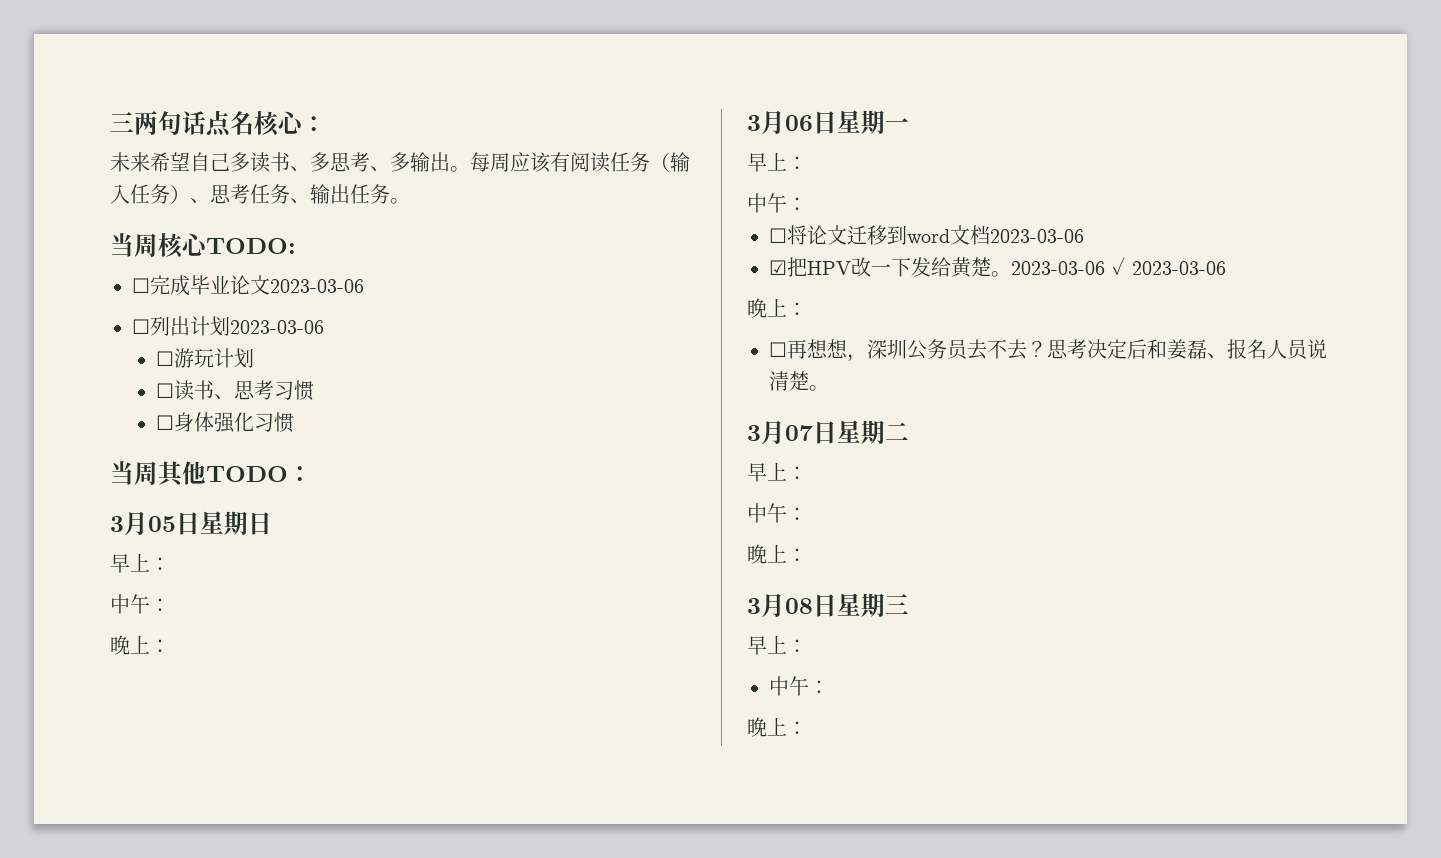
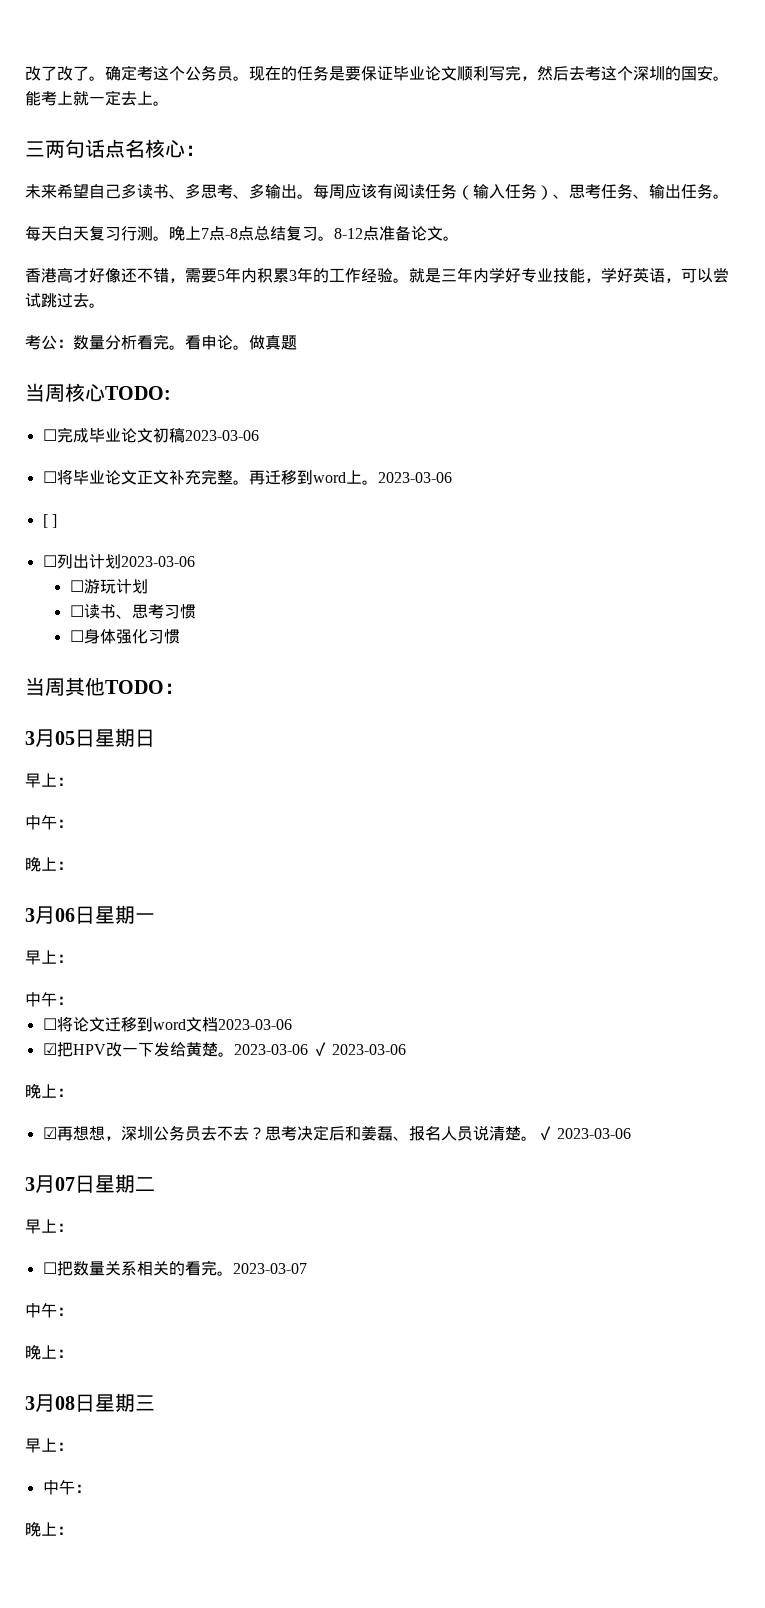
(110, 122) none -> [25,65,729,81] [25,90,169,106] 改了改了。确定考这个公务员。现在的任务是要保证毕业论文顺利写完，然后去考这个深圳的国安。能考上就一定去上。 //
(410, 201) none -> [25,225,459,241] [25,267,729,283] [25,293,105,308] [25,334,297,350] // 每天白天复习行测。晚上7点-8点总结复习。8-12点准备论文。 // 香港高才好像还不错，需要5年内积累3年的工作经验。就是三年内学好专业技能，学好英语，可以尝试跳过去。 // 考公：数量分析看完。看申论。做真题
[270,279,364,293] 2023-03-06 -> [152,428,259,443] [42,469,452,485] [42,514,57,528] 初稿2023-03-06 // ☐将毕业论文正文补充完整。再迁移到word上。2023-03-06 // [ ]
[769,342,787,357] ☐ -> [42,1127,57,1139] ☑
(829, 388) none -> [536,1126,631,1141] ✓ 2023-03-06
(807, 473) none -> [42,1260,307,1276] // ☐把数量关系相关的看完。2023-03-07

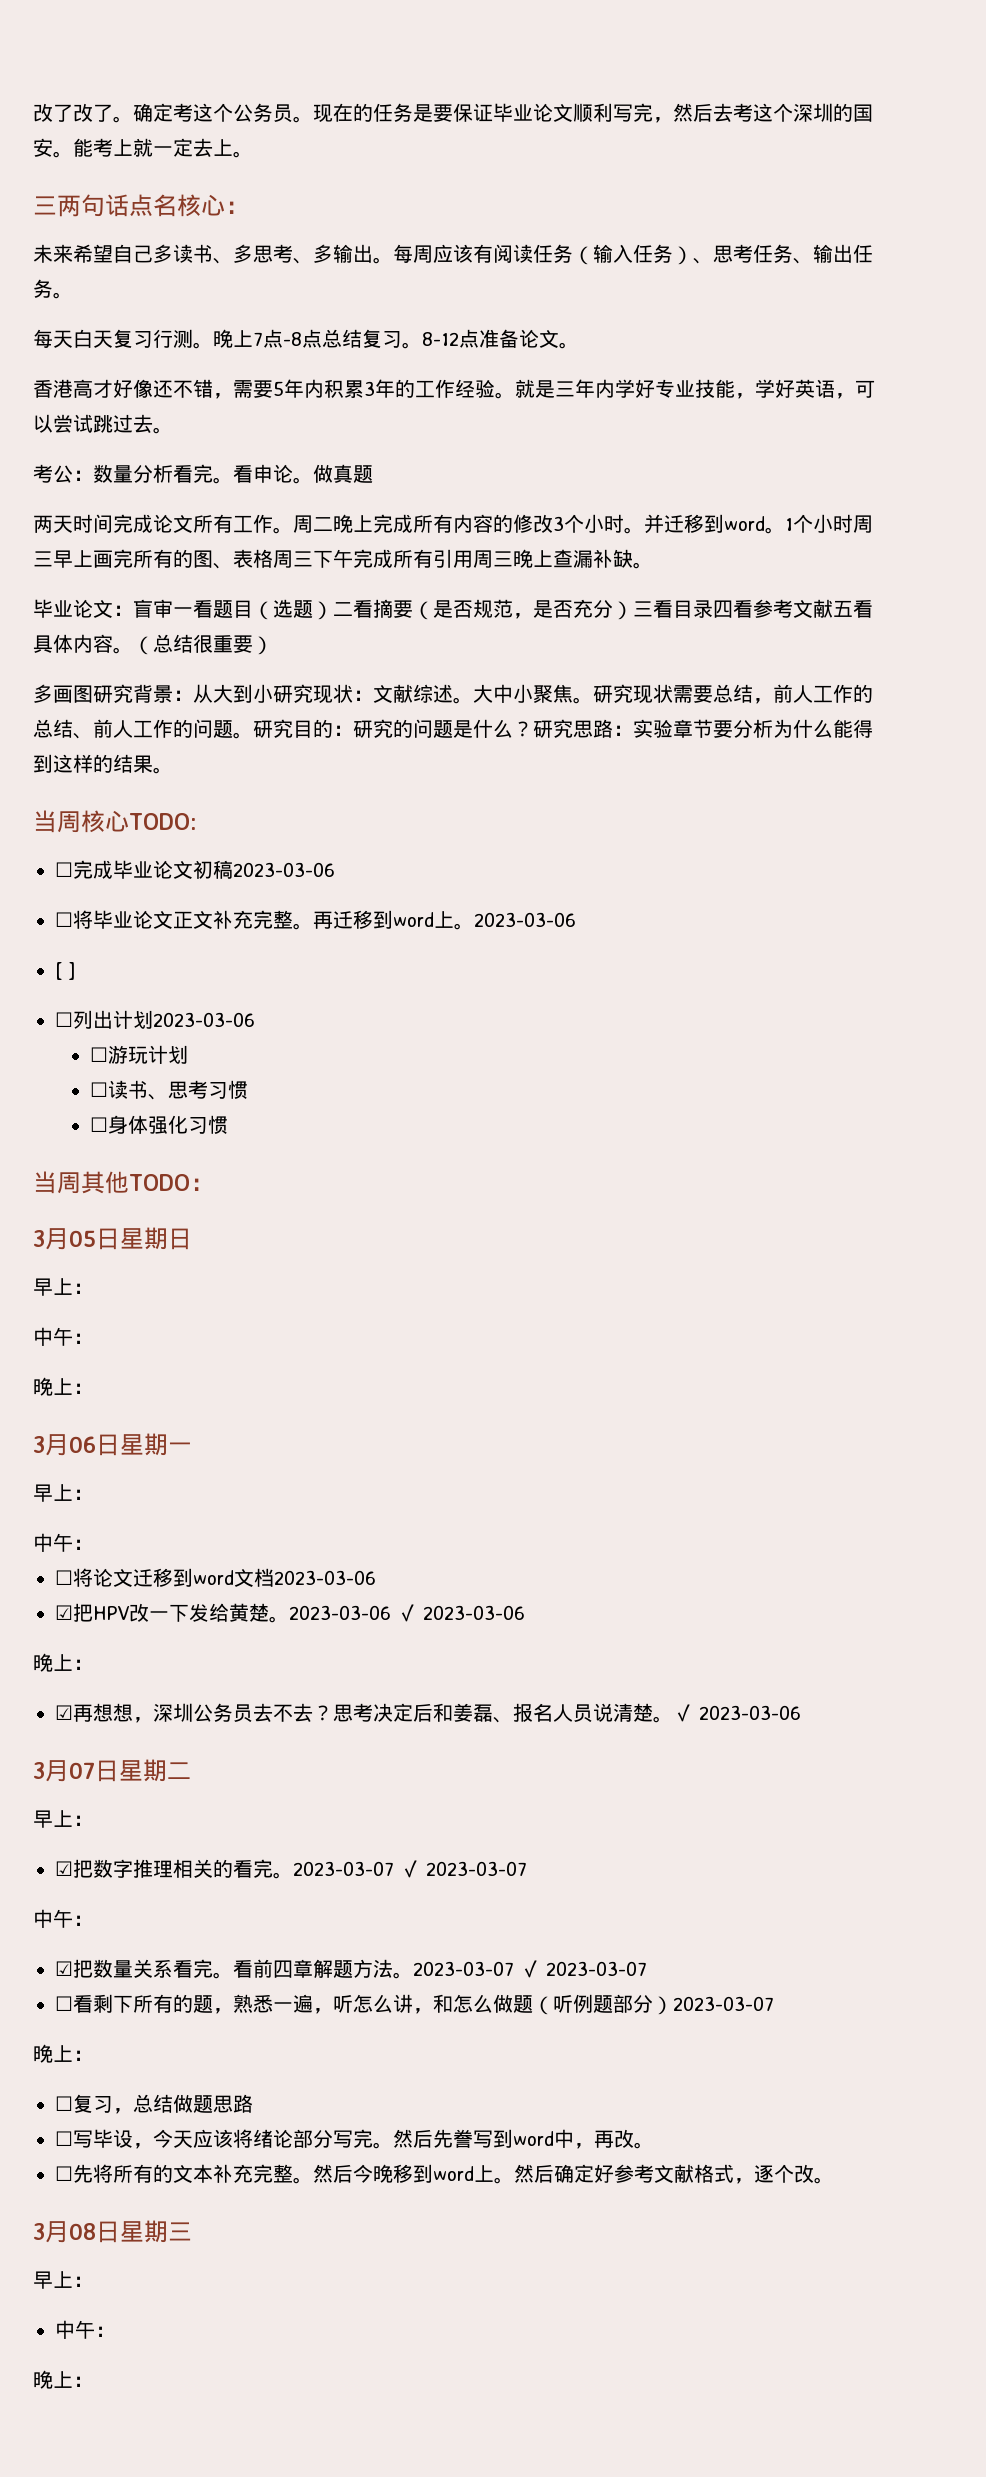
(297, 342) none -> [33,514,873,534] [33,549,653,569] [33,599,873,620] [33,634,273,655] [33,684,873,704] [33,719,873,739] [33,754,173,774] // 两天时间完成论文所有工作。周二晚上完成所有内容的修改3个小时。并迁移到word。1个小时周三早上画完所有的图、表格周三下午完成所有引用周三晚上查漏补缺。 // 毕业论文：盲审一看题目（选题）二看摘要（是否规范，是否充分）三看目录四看参考文献五看具体内容。（总结很重要） // 多画图研究背景：从大到小研究现状：文献综述。大中小聚焦。研究现状需要总结，前人工作的总结、前人工作的问题。研究目的：研究的问题是什么？研究思路：实验章节要分析为什么能得到这样的结果。
[42,1261,137,1276] ☐把数量关系 -> [55,1859,173,1878] ☑把数字推理
[25,1303,73,1318] [25,1344,73,1360] // 中午： // 晚上： -> [400,1860,527,1878] [33,1909,93,1928] [55,1959,647,1979] [55,1994,774,2015] [33,2044,93,2063] [55,2094,253,2114] [55,2129,654,2149] [55,2164,834,2184] ✓ 2023-03-07 // 中午： // ☑把数量关系看完。看前四章解题方法。2023-03-07 ✓ 2023-03-07 // ☐看剩下所有的题，熟悉一遍，听怎么讲，和怎么做题（听例题部分）2023-03-07 // 晚上： // ☐复习，总结做题思路 // ☐写毕设，今天应该将绪论部分写完。然后先誊写到word中，再改。 // ☐先将所有的文本补充完整。然后今晚移到word上。然后确定好参考文献格式，逐个改。

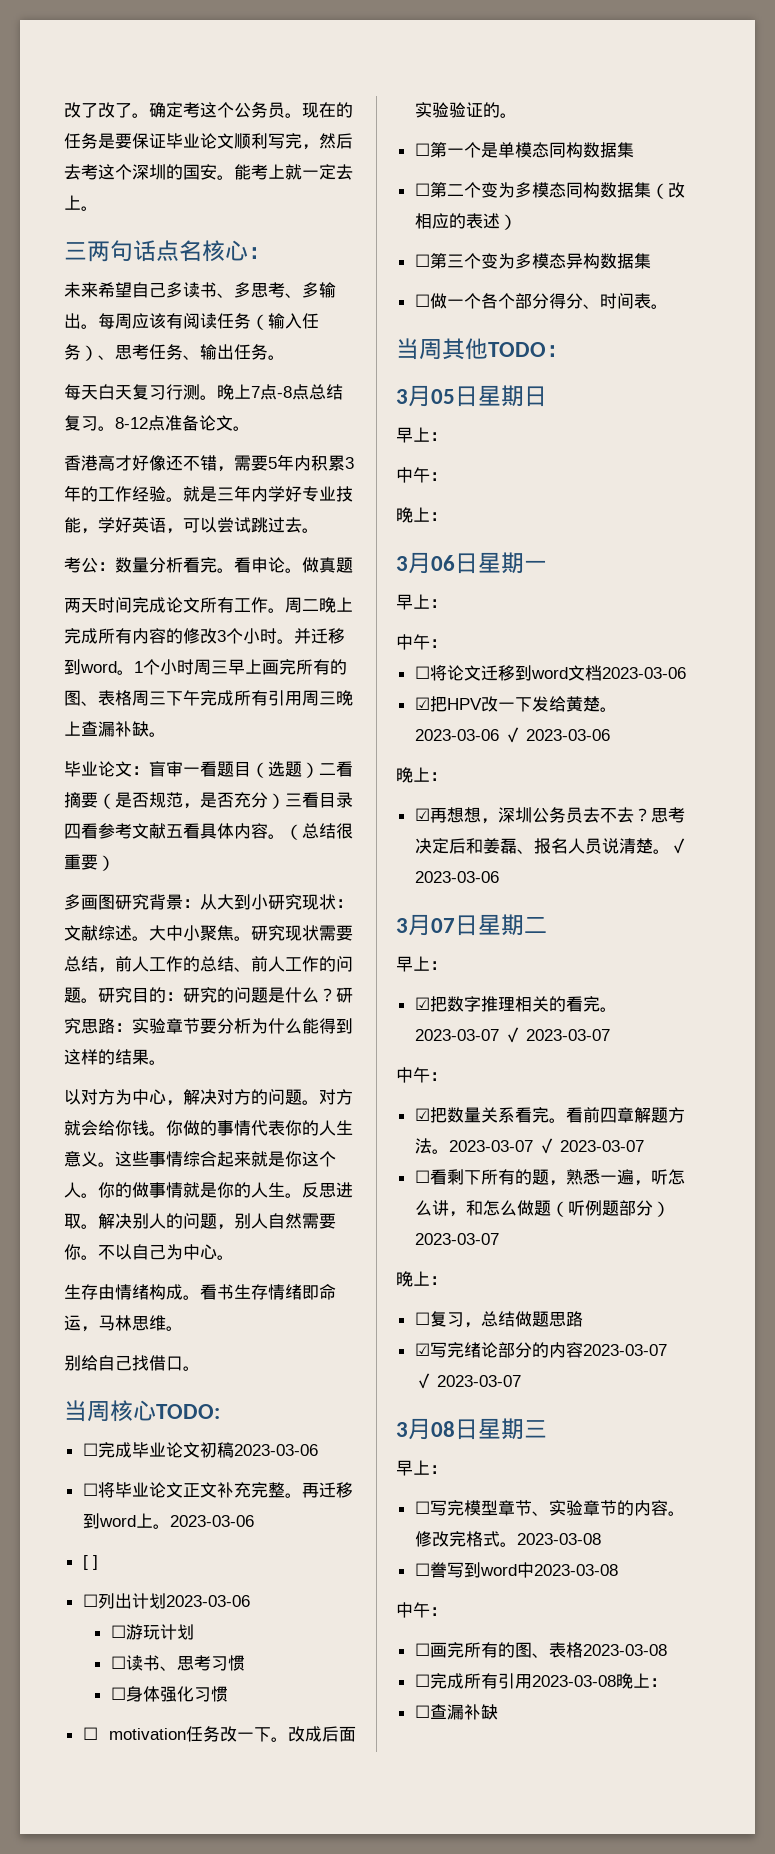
(173, 770) none -> [64,1089,353,1106] [64,1120,353,1136] [64,1151,336,1167] [64,1182,353,1198] [64,1213,336,1230] [64,1244,234,1260] [64,1284,336,1300] [64,1315,183,1332] [64,1355,200,1371] // 以对方为中心，解决对方的问题。对方就会给你钱。你做的事情代表你的人生意义。这些事情综合起来就是你这个人。你的做事情就是你的人生。反思进取。解决别人的问题，别人自然需要你。不以自己为中心。 // 生存由情绪构成。看书生存情绪即命运，马林思维。 // 别给自己找借口。
(229, 1124) none -> [82,1726,356,1742] [414,102,517,118] [414,142,634,158] [414,182,685,199] [414,213,517,230] [414,253,651,269] [414,293,668,309] // ☐ motivation任务改一下。改成后面实验验证的。 // ☐第一个是单模态同构数据集 // ☐第二个变为多模态同构数据集（改相应的表述） // ☐第三个变为多模态异构数据集 // ☐做一个各个部分得分、时间表。
[55,2129,654,2149] [55,2164,834,2184] ☐写毕设，今天应该将绪论部分写完。然后先誊写到word中，再改。 // ☐先将所有的文本补充完整。然后今晚移到word上。然后确定好参考文献格式，逐个改。 -> [414,1342,667,1358] [414,1373,521,1389] ☑写完绪论部分的内容2023-03-07 ✓ 2023-03-07
[55,2320,115,2339] [33,2370,93,2389] 中午： // 晚上： -> [414,1500,685,1516] [414,1531,601,1547] [414,1562,618,1578] [396,1602,447,1618] [414,1642,667,1658] [414,1673,667,1689] [414,1704,498,1720] ☐写完模型章节、实验章节的内容。修改完格式。2023-03-08 // ☐誊写到word中2023-03-08 // 中午： // ☐画完所有的图、表格2023-03-08 // ☐完成所有引用2023-03-08晚上： // ☐查漏补缺

